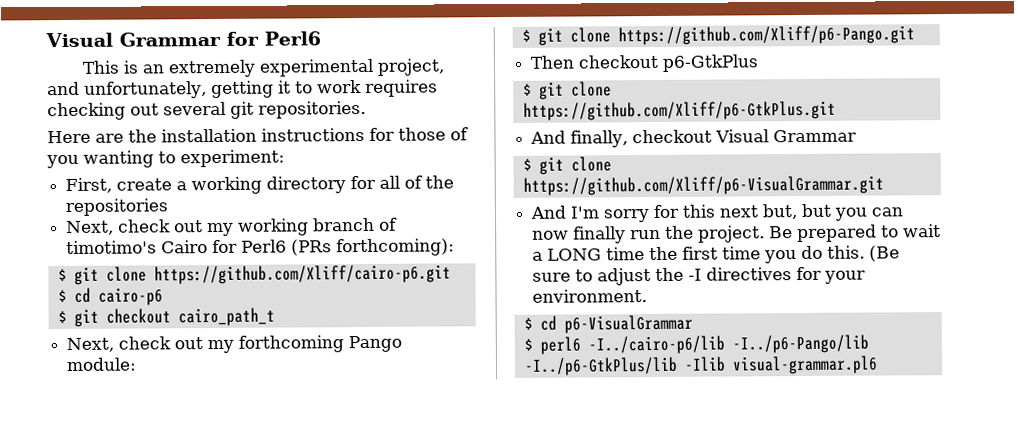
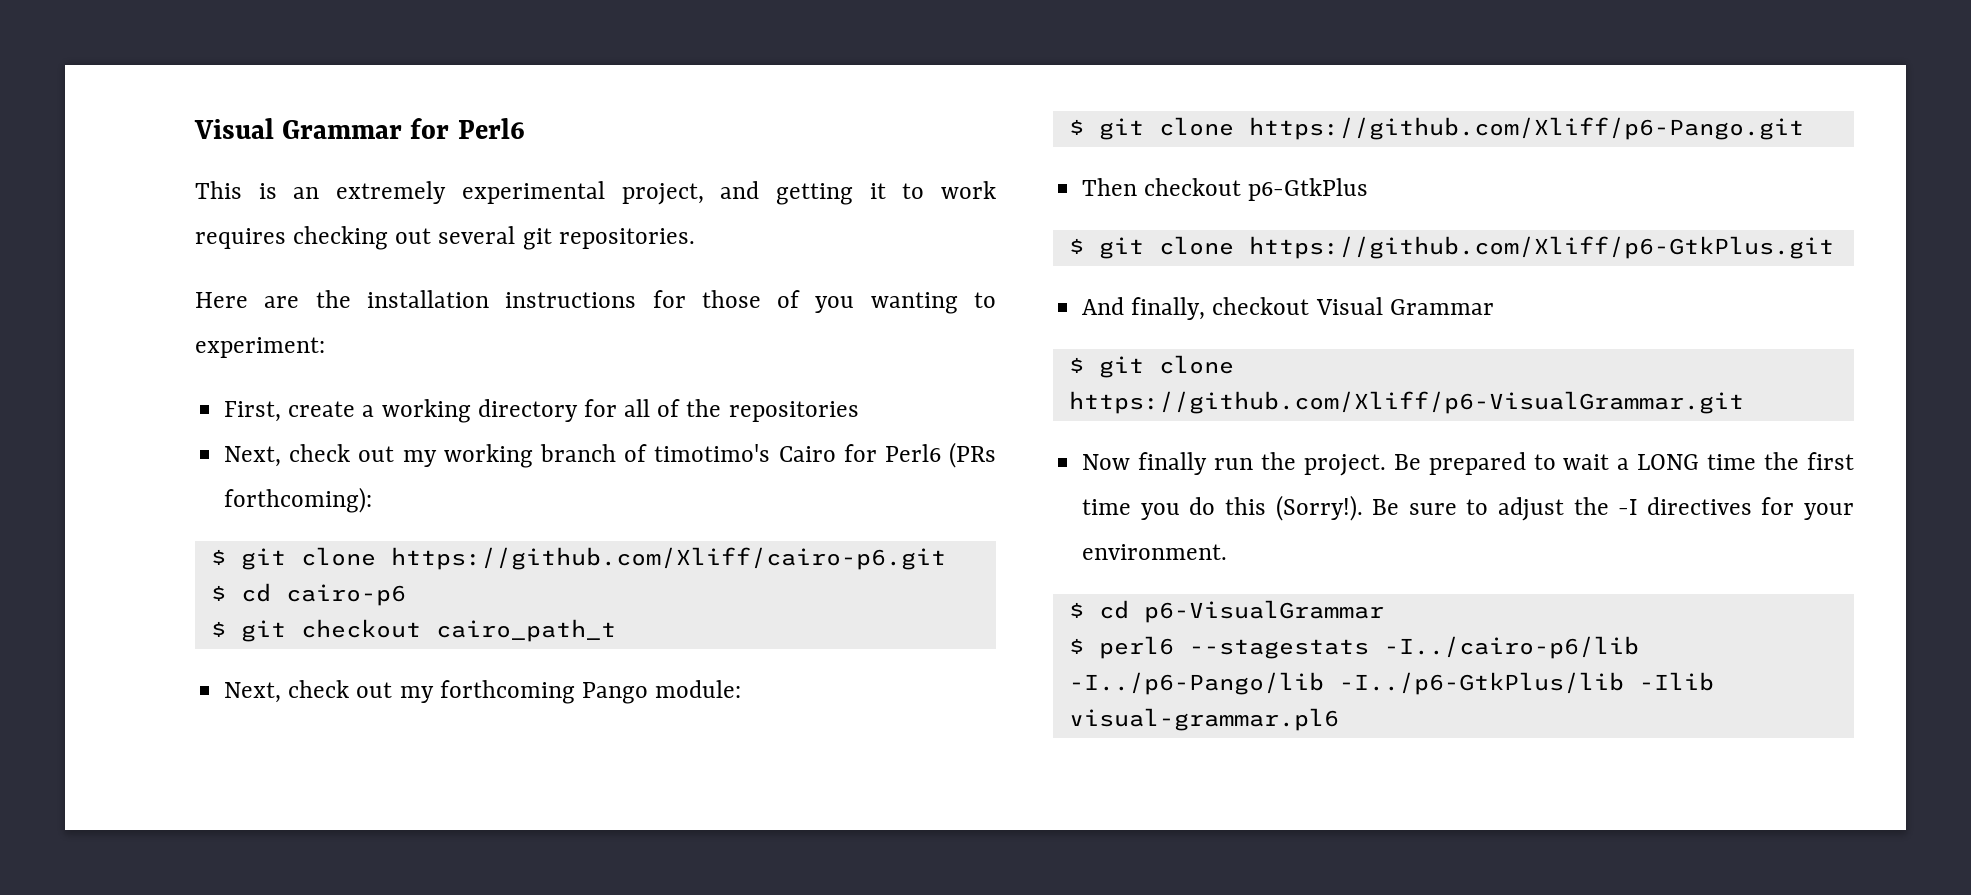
[84,81,207,99] unfortunately, -> (760, 190) none
[530,203,905,223] [532,230,570,240] And I'm sorry for this next but, but you can now -> [1082,454,1131,470] Now
[827,245,901,262] this. (Be -> [1224,495,1400,521] this (Sorry!). Be
(581, 345) none -> [1188,639,1369,659] --stagestats

